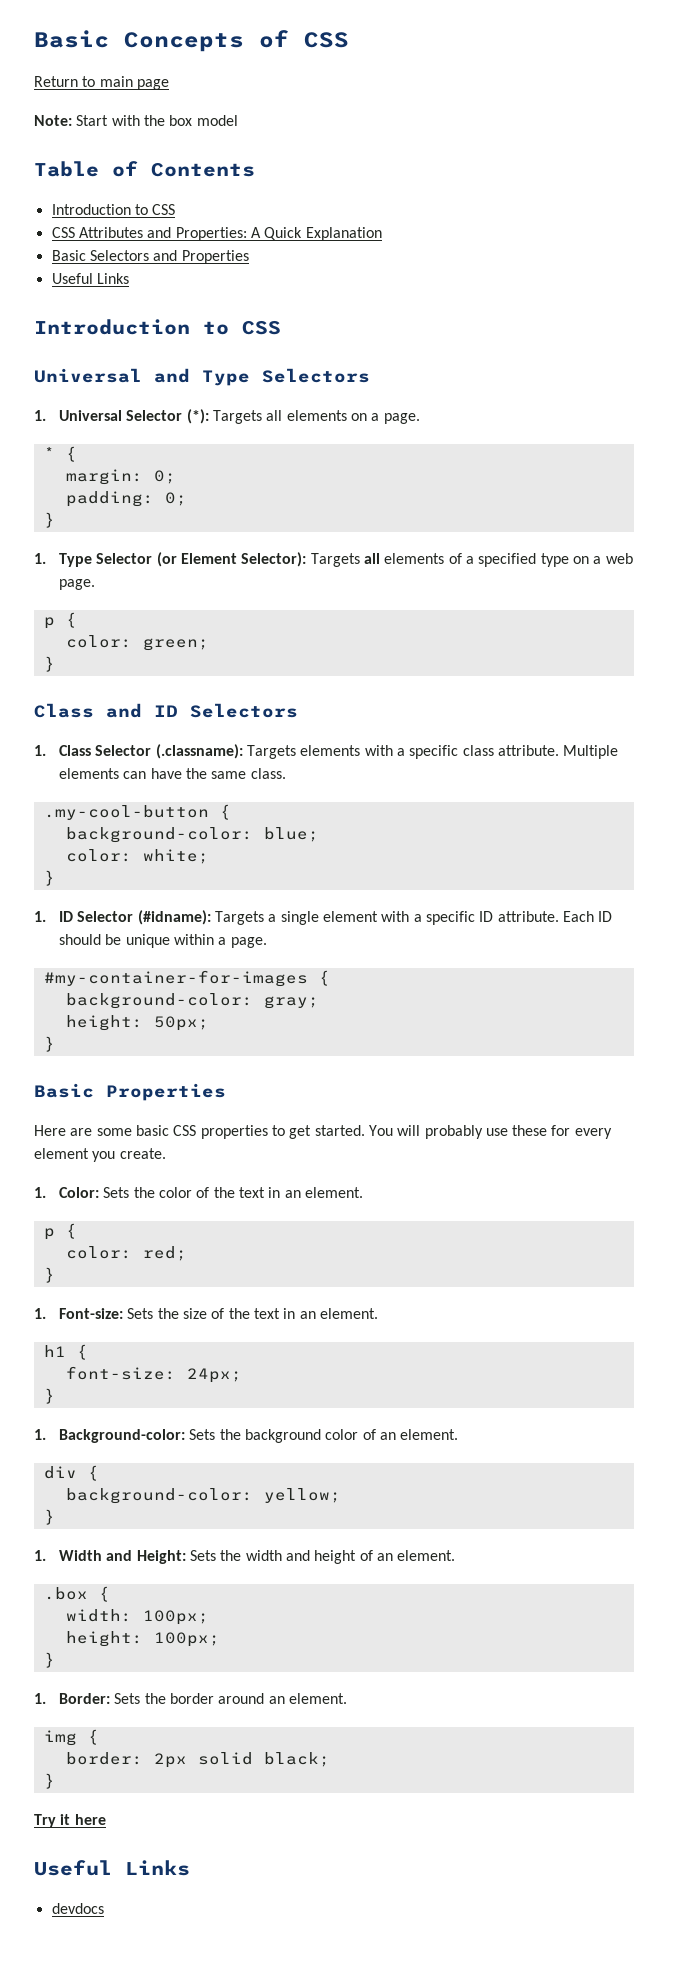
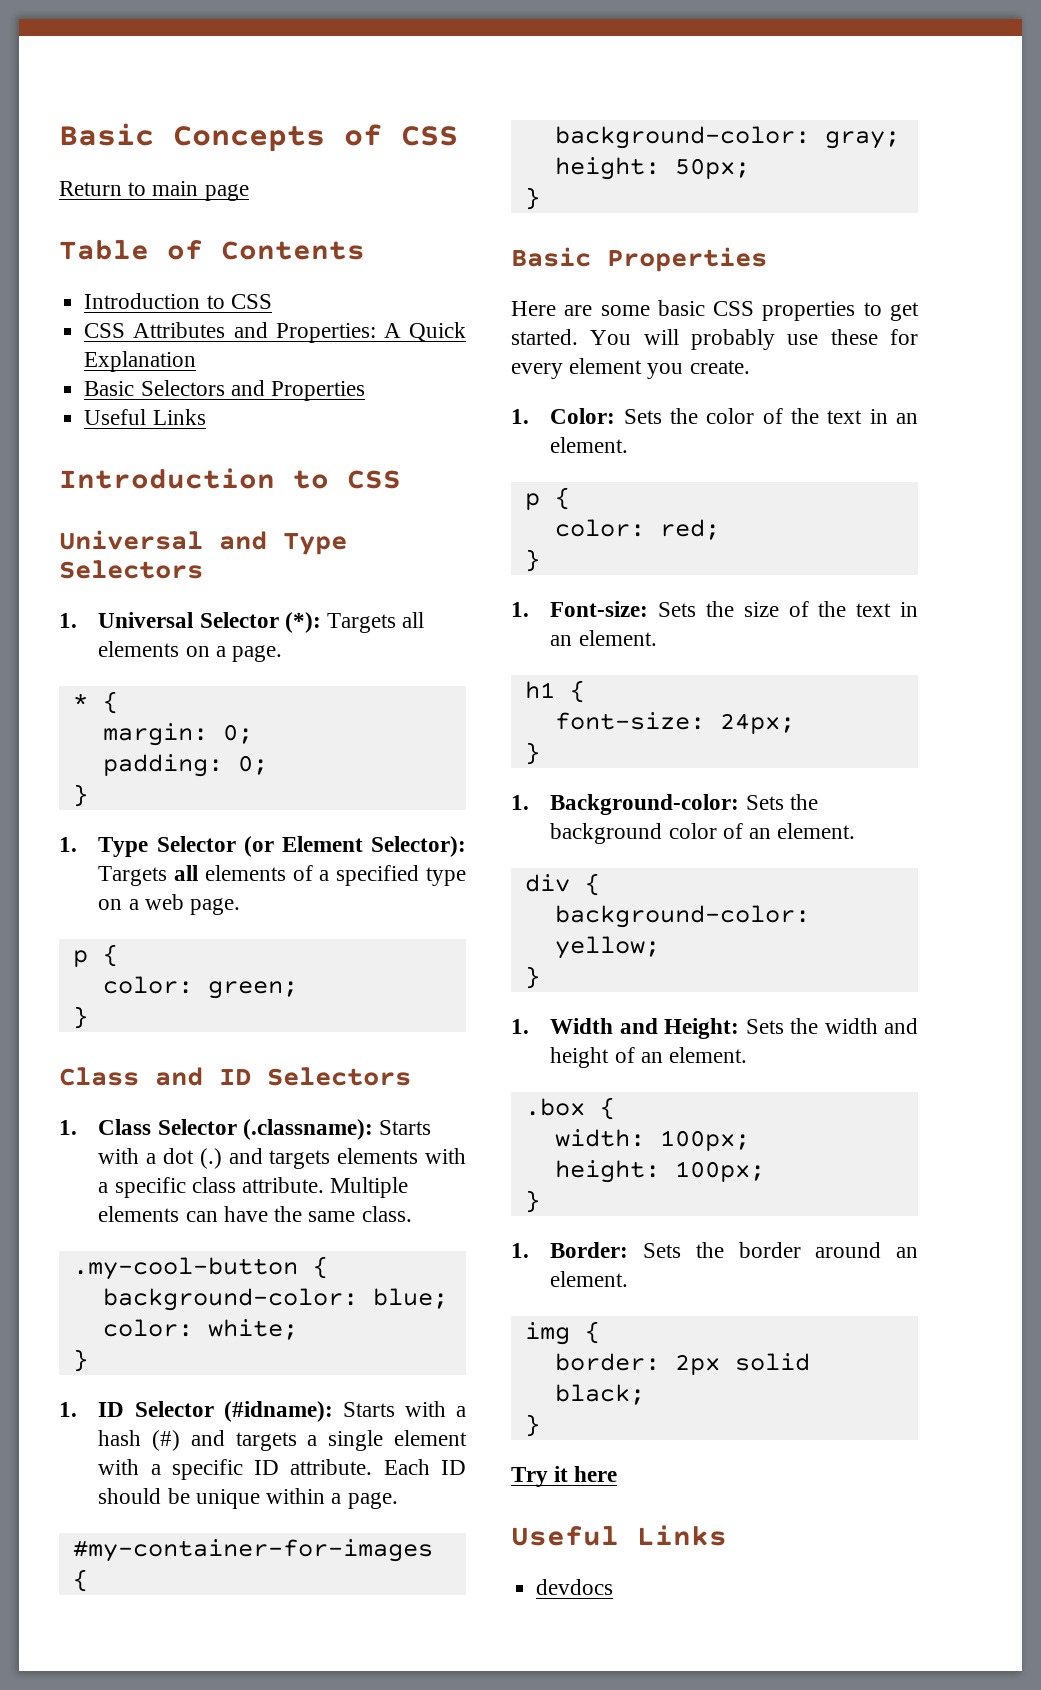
[34,115,238,126] // Note: Start with the box model -> (249, 192) none
[247,745,297,759] Targets -> [379,1120,432,1135] [98,1148,331,1169] Starts with a dot (.) and targets
[215,911,265,925] Targets -> [342,1401,466,1417] [98,1430,297,1451] Starts with a hash (#) and targets

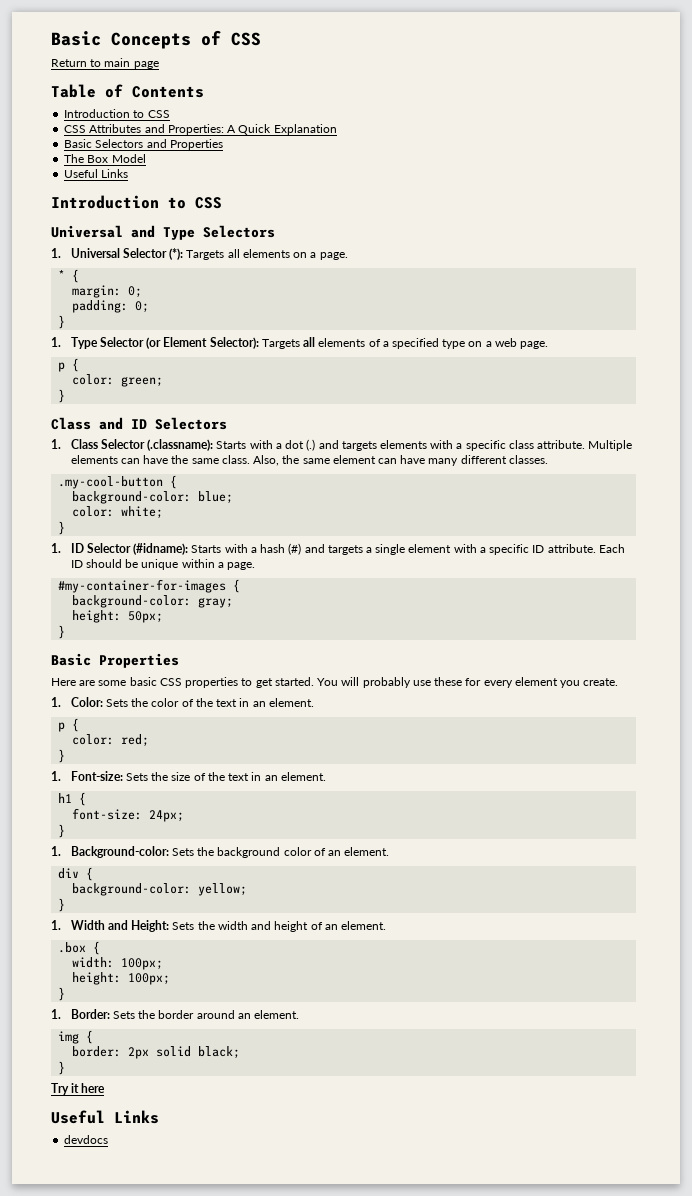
(365, 391) none -> [64,154,146,163] // The Box Model
(412, 1214) none -> [253,455,548,466] Also, the same element can have many different classes.

